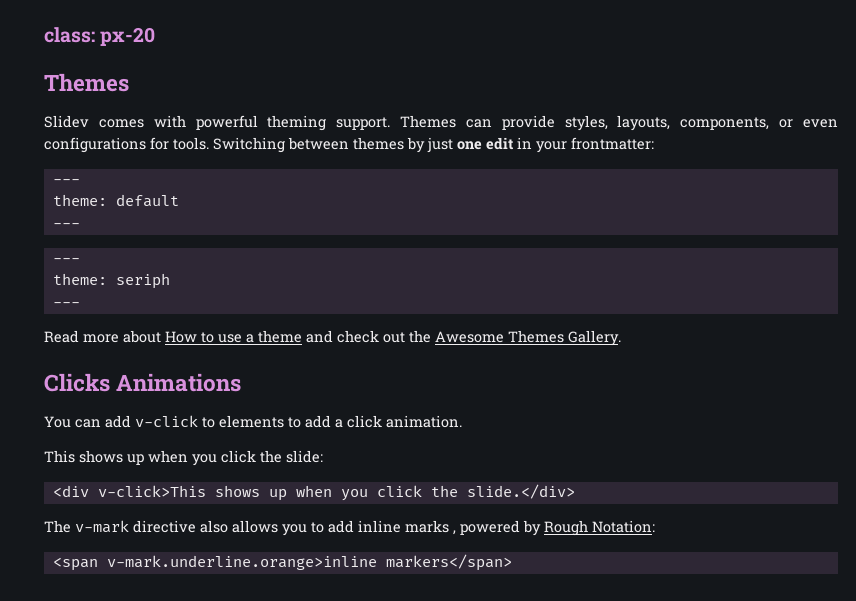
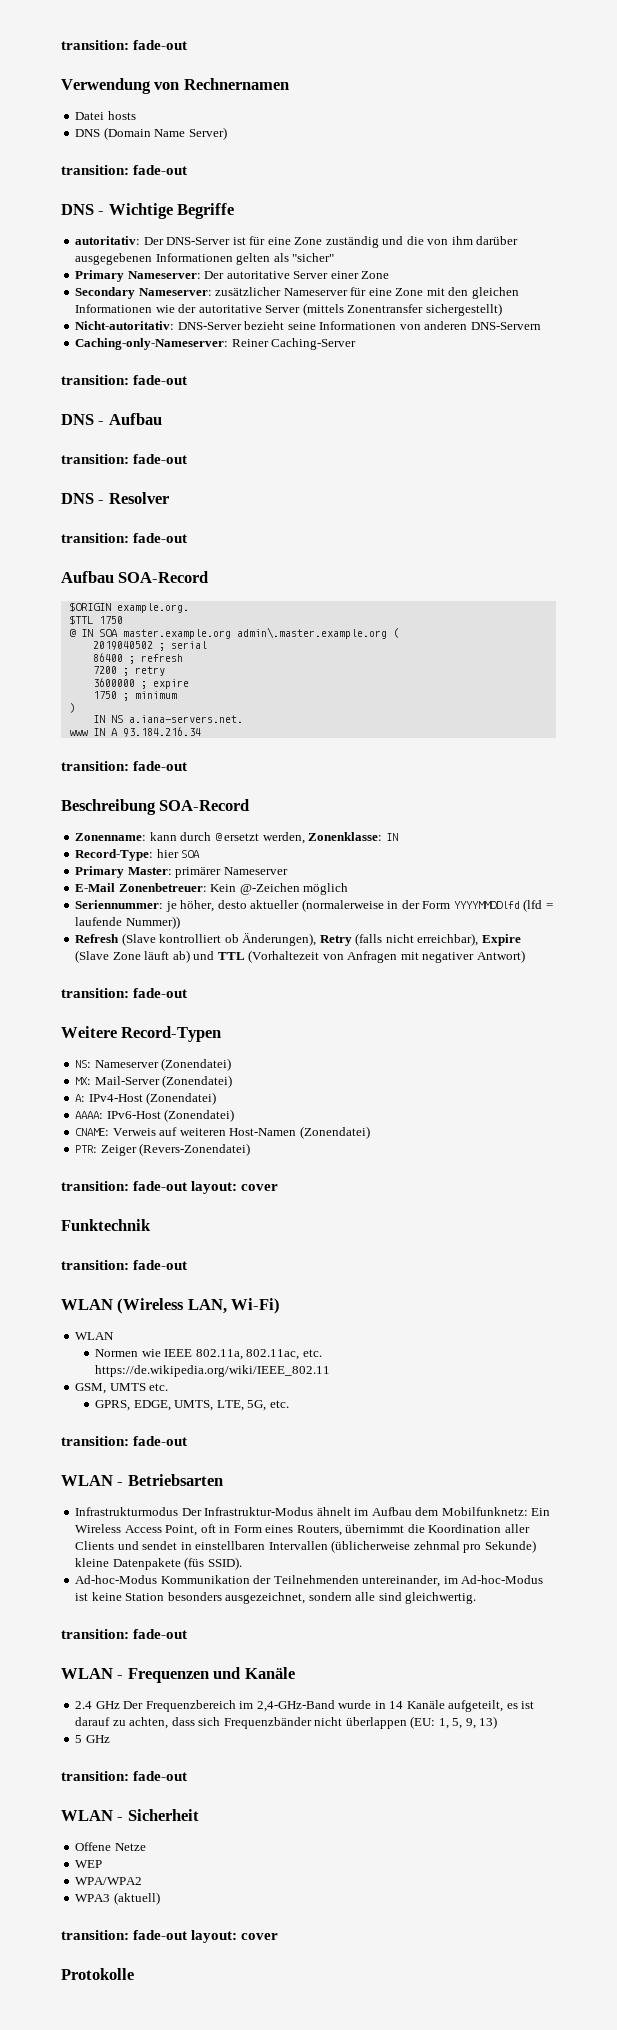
[44,27,156,46] [44,73,129,92] [44,115,838,131] [44,137,654,153] [52,179,80,184] [52,194,179,207] [52,223,80,228] [52,258,80,263] [52,273,170,289] [52,302,80,307] [44,330,621,346] [44,373,242,392] [44,415,462,428] [44,450,323,466] [52,484,575,501] [44,520,655,536] [52,554,512,571] class: px-20 // Themes // Slidev comes with powerful theming support. Themes can provide styles, layouts, components, or even configurations for tools. Switching between themes by just one edit in your frontmatter: // --- // theme: default // --- // --- // theme: seriph // --- // Read more about How to use a theme and check out the Awesome Themes Gallery. // Clicks Animations // You can add v-click to elements to add a click animation. // This shows up when you click the slide: // <div v-click>This shows up when you click the slide.</div> // The v-mark directive also allows you to add inline marks , powered by Rough Notation: // <span v-mark.underline.orange>inline markers</span> -> [61,40,188,50] [61,78,289,94] [75,111,136,120] [75,127,227,140] [61,165,188,175] [61,203,235,219] [75,236,519,248] [75,253,335,265] [75,270,390,282] [75,287,519,299] [75,303,502,316] [75,321,541,330] [75,338,357,350] [61,375,188,385] [61,413,162,425] [61,454,188,464] [61,492,169,504] [61,533,188,543] [61,571,209,583] [68,602,189,613] [68,615,123,625] [68,627,399,639] [92,641,207,651] [92,653,183,664] [92,666,165,676] [92,678,189,689] [92,691,177,701] [68,703,75,713] [92,715,243,723] [68,727,201,737] [61,761,188,771] [61,799,250,815] [75,832,398,844] [75,849,201,861] [75,866,288,878] [75,883,349,895] [75,899,553,912] [75,916,180,929] [75,933,521,946] [75,950,525,963] [61,988,188,998] [61,1026,222,1042] [75,1058,232,1071] [75,1075,233,1088] [75,1092,217,1105] [75,1109,235,1122] [75,1126,370,1139] [75,1143,251,1156] [61,1181,279,1194] [61,1219,151,1231] [61,1260,188,1270] [61,1298,281,1314] [75,1332,115,1340] [95,1349,322,1360] [95,1365,331,1377] [75,1383,169,1394] [95,1400,289,1411] [61,1436,188,1446] [61,1474,223,1486] [75,1507,551,1516] [75,1524,530,1536] [75,1540,536,1553] [75,1557,242,1570] [75,1575,544,1587] [75,1592,477,1604] [61,1629,188,1639] [61,1667,295,1683] [75,1700,535,1712] [75,1716,498,1729] [75,1735,110,1743] [61,1771,188,1781] [61,1809,199,1821] [75,1842,146,1851] [75,1860,103,1868] [75,1877,143,1885] [75,1892,160,1905] [61,1930,279,1943] [61,1968,134,1980] transition: fade-out // Verwendung von Rechnernamen // Datei hosts // DNS (Domain Name Server) // transition: fade-out // DNS - Wichtige Begriffe // autoritativ: Der DNS-Server ist für eine Zone zuständig und die von ihm darüber ausgegebenen Informationen gelten als "sicher" // Primary Nameserver: Der autoritative Server einer Zone // Secondary Nameserver: zusätzlicher Nameserver für eine Zone mit den gleichen Informationen wie der autoritative Server (mittels Zonentransfer sichergestellt) // Nicht-autoritativ: DNS-Server bezieht seine Informationen von anderen DNS-Servern // Caching-only-Nameserver: Reiner Caching-Server // transition: fade-out // DNS - Aufbau // transition: fade-out // DNS - Resolver // transition: fade-out // Aufbau SOA-Record // $ORIGIN example.org. // $TTL 1750 // @ IN SOA master.example.org admin\.master.example.org ( // 2019040502 ; serial // 86400 ; refresh // 7200 ; retry // 3600000 ; expire // 1750 ; minimum // ) // IN NS a.iana-servers.net. // www IN A 93.184.216.34 // transition: fade-out // Beschreibung SOA-Record // Zonenname: kann durch @ ersetzt werden, Zonenklasse: IN // Record-Type: hier SOA // Primary Master: primärer Nameserver // E-Mail Zonenbetreuer: Kein @-Zeichen möglich // Seriennummer: je höher, desto aktueller (normalerweise in der Form YYYYMMDDlfd (lfd = laufende Nummer)) // Refresh (Slave kontrolliert ob Änderungen), Retry (falls nicht erreichbar), Expire (Slave Zone läuft ab) und TTL (Vorhaltezeit von Anfragen mit negativer Antwort) // transition: fade-out // Weitere Record-Typen // NS: Nameserver (Zonendatei) // MX: Mail-Server (Zonendatei) // A: IPv4-Host (Zonendatei) // AAAA: IPv6-Host (Zonendatei) // CNAME: Verweis auf weiteren Host-Namen (Zonendatei) // PTR: Zeiger (Revers-Zonendatei) // transition: fade-out layout: cover // Funktechnik // transition: fade-out // WLAN (Wireless LAN, Wi-Fi) // WLAN // Normen wie IEEE 802.11a, 802.11ac, etc. https://de.wikipedia.org/wiki/IEEE_802.11 // GSM, UMTS etc. // GPRS, EDGE, UMTS, LTE, 5G, etc. // transition: fade-out // WLAN - Betriebsarten // Infrastrukturmodus Der Infrastruktur-Modus ähnelt im Aufbau dem Mobilfunknetz: Ein Wireless Access Point, oft in Form eines Routers, übernimmt die Koordination aller Clients und sendet in einstellbaren Intervallen (üblicherweise zehnmal pro Sekunde) kleine Datenpakete (füs SSID). // Ad-hoc-Modus Kommunikation der Teilnehmenden untereinander, im Ad-hoc-Modus ist keine Station besonders ausgezeichnet, sondern alle sind gleichwertig. // transition: fade-out // WLAN - Frequenzen und Kanäle // 2.4 GHz Der Frequenzbereich im 2,4-GHz-Band wurde in 14 Kanäle aufgeteilt, es ist darauf zu achten, dass sich Frequenzbänder nicht überlappen (EU: 1, 5, 9, 13) // 5 GHz // transition: fade-out // WLAN - Sicherheit // Offene Netze // WEP // WPA/WPA2 // WPA3 (aktuell) // transition: fade-out layout: cover // Protokolle

